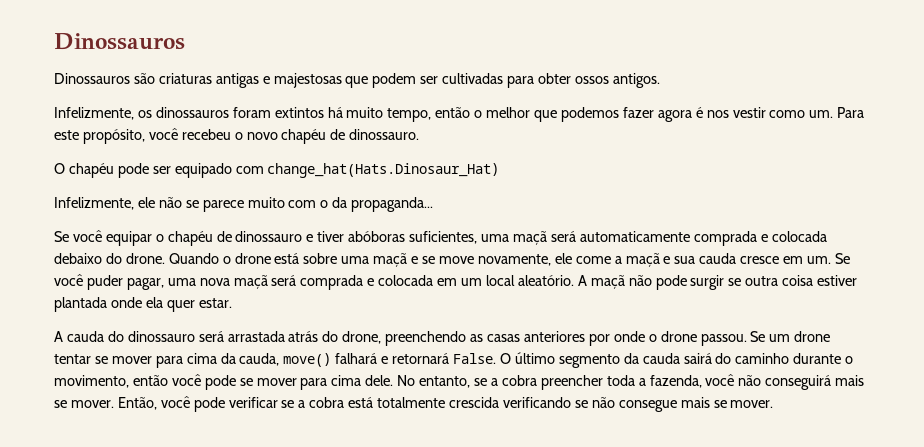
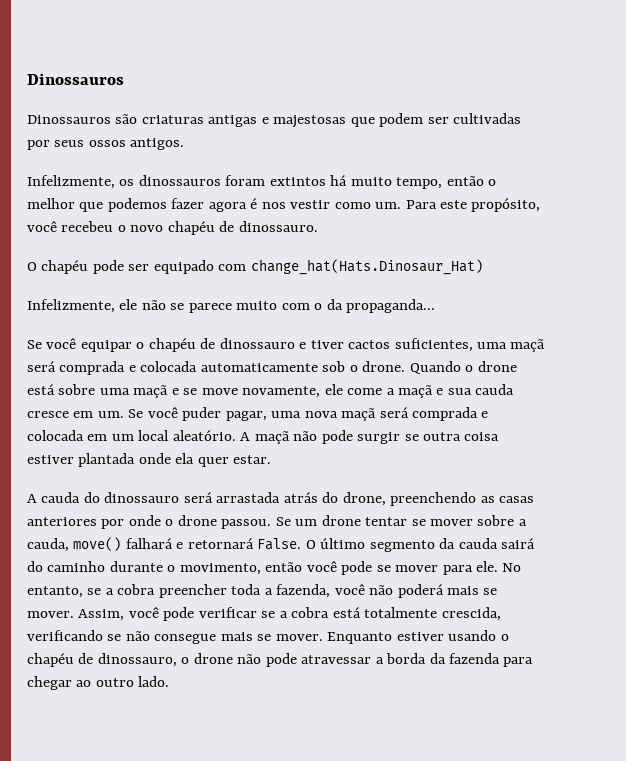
[507,73,572,88] para obter -> [27,140,85,150] por seus
[348,231,406,242] abóboras -> [348,340,391,349] cactos
[579,231,827,246] [54,253,122,264] automaticamente comprada e colocada debaixo do -> [59,361,358,375] comprada e colocada automaticamente sob o
[155,353,236,368] para cima da -> [477,515,527,526] sobre a
[331,375,394,386] cima dele. -> [476,561,499,572] ele.
[765,375,865,390] [54,397,157,410] conseguirá mais se mover. Então, -> [397,584,498,598] [27,609,125,621] poderá mais se mover. Assim,
[449,397,500,408] crescida -> [441,607,501,621] crescida,
(774, 404) none -> [327,630,509,644] [27,653,534,667] [27,676,170,690] Enquanto estiver usando o chapéu de dinossauro, o drone não pode atravessar a borda da fazenda para chegar ao outro lado.

